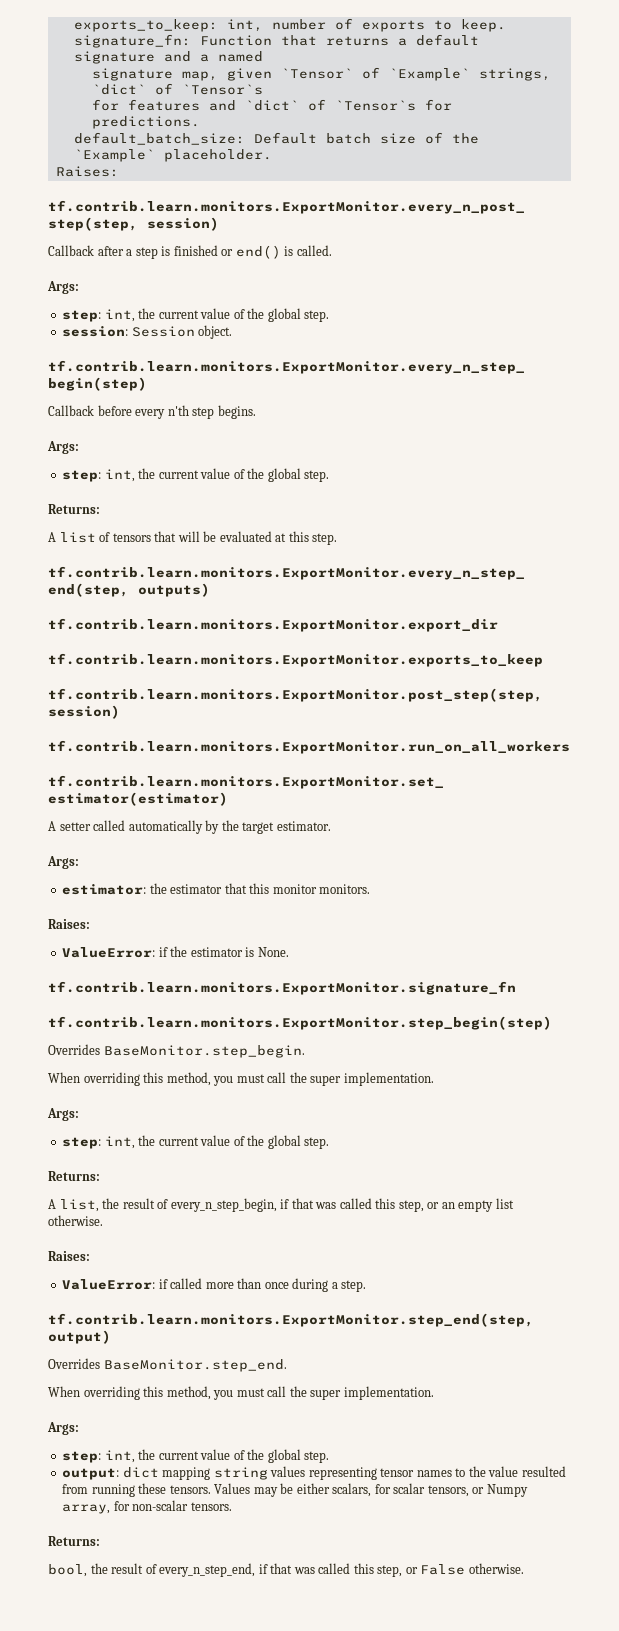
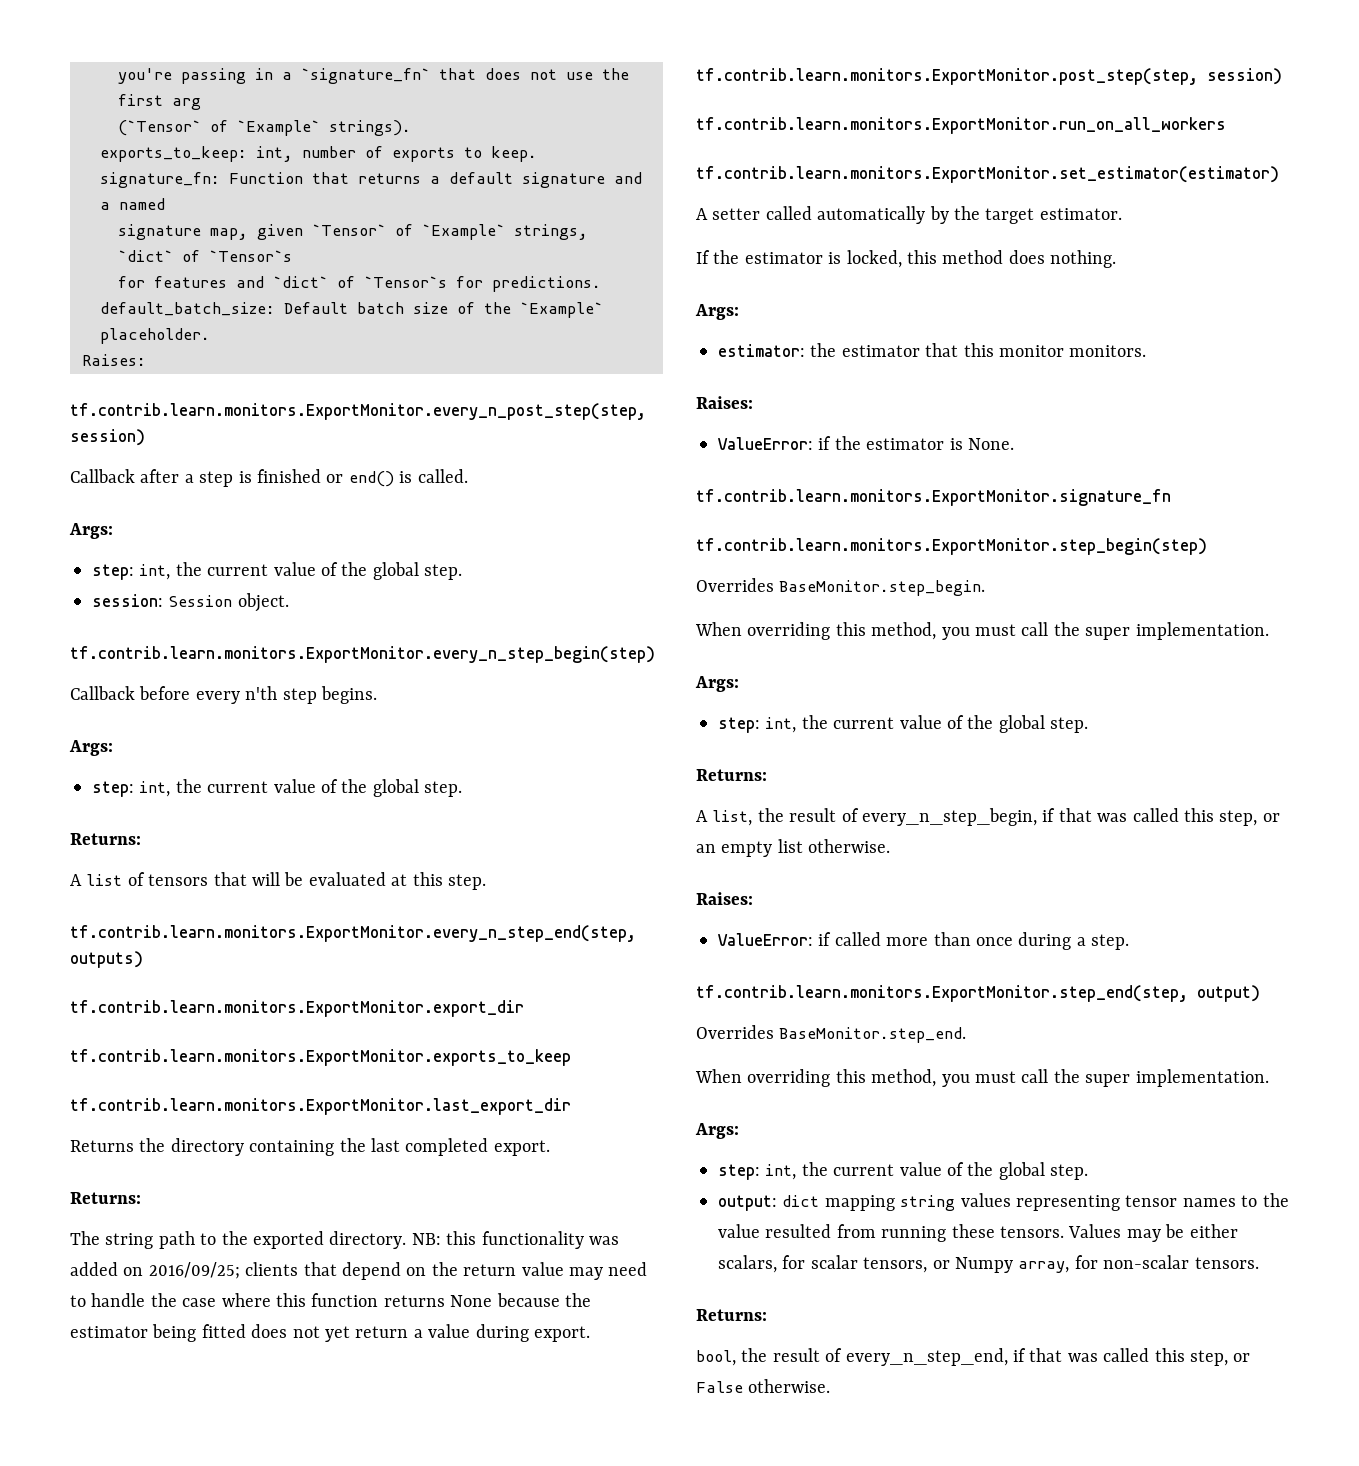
(73, 25) none -> [118,68,629,84] [118,94,201,110] [118,120,411,136] you're passing in a `signature_fn` that does not use the first arg // (`Tensor` of `Example` strings). //
(543, 660) none -> [70,1098,571,1115] [70,1138,550,1156] [70,1192,141,1204] [70,1231,619,1249] [70,1262,648,1280] [70,1293,591,1307] [70,1324,590,1342] // tf.contrib.learn.monitors.ExportMonitor.last_export_dir // Returns the directory containing the last completed export. // Returns: // The string path to the exported directory. NB: this functionality was added on 2016/09/25; clients that depend on the return value may need to handle the case where this function returns None because the estimator being fitted does not yet return a value during export.
(331, 826) none -> [696,250,1117,268] // If the estimator is locked, this method does nothing.

